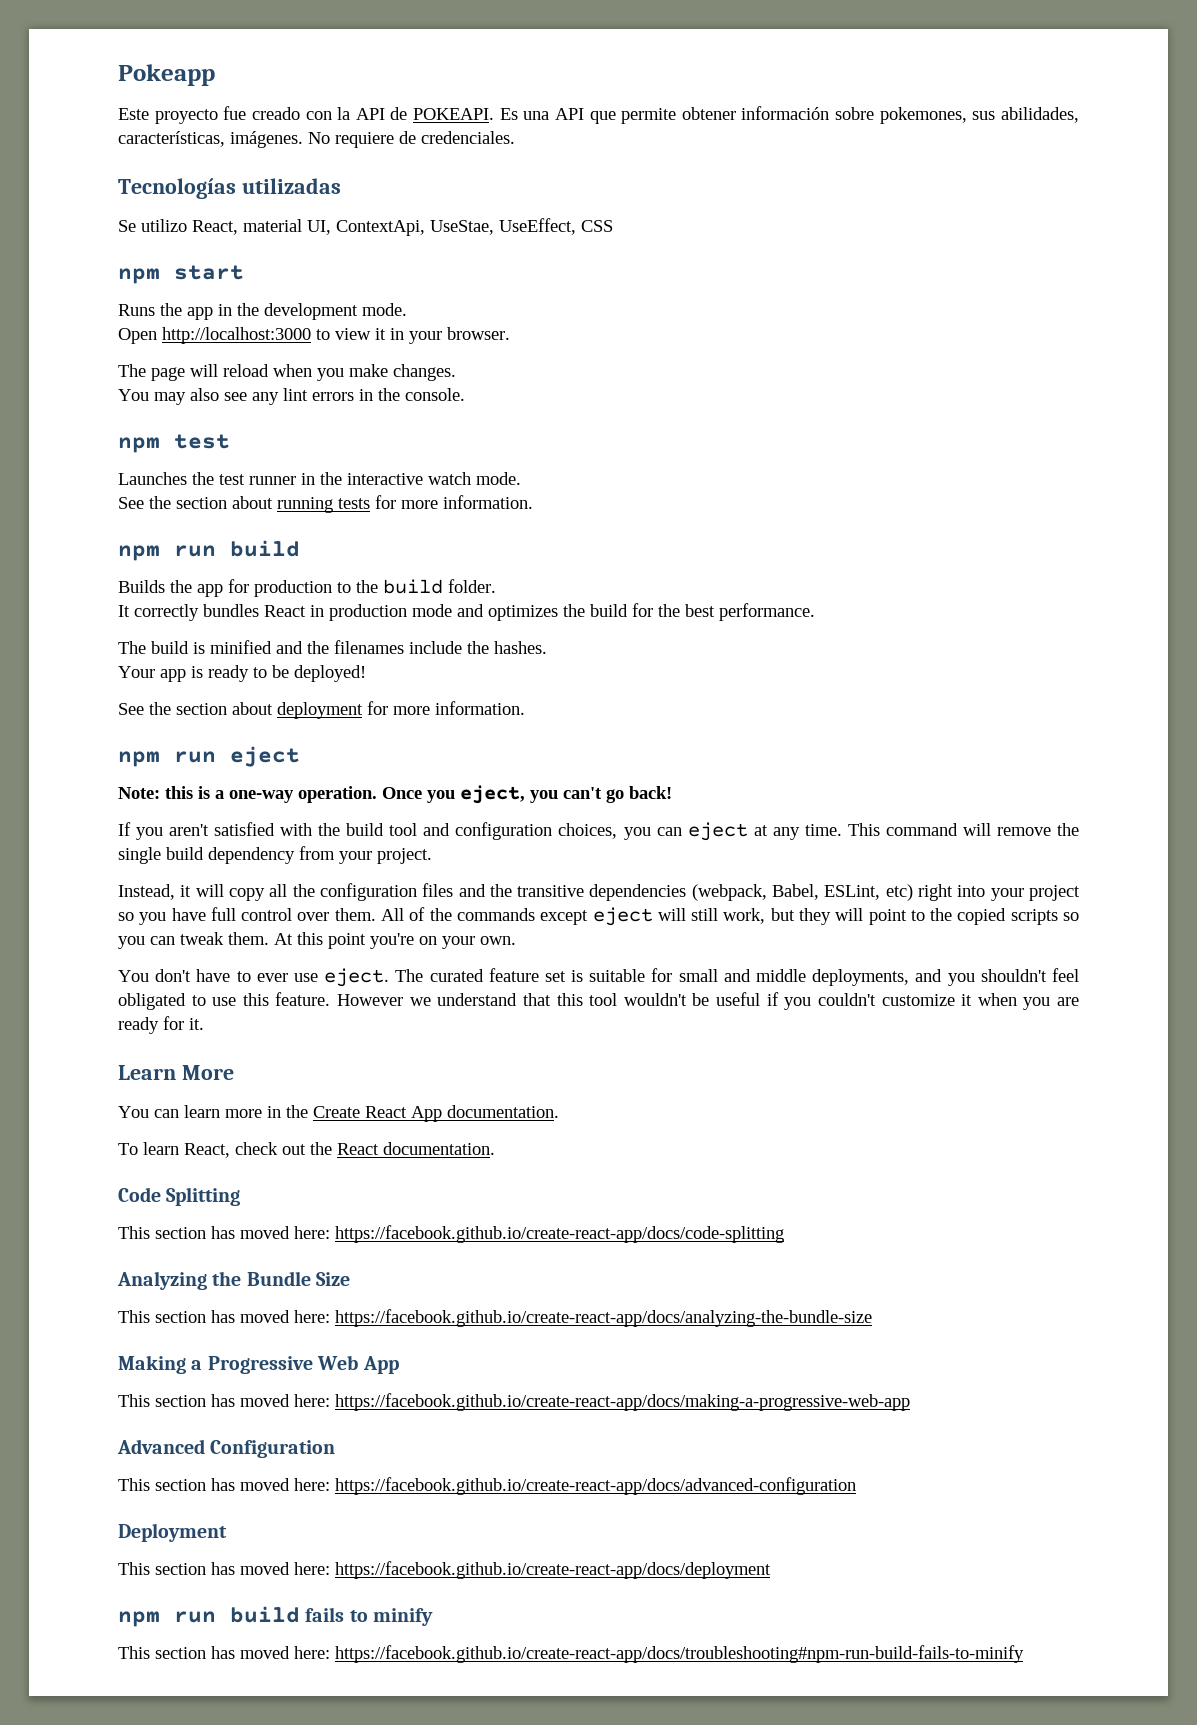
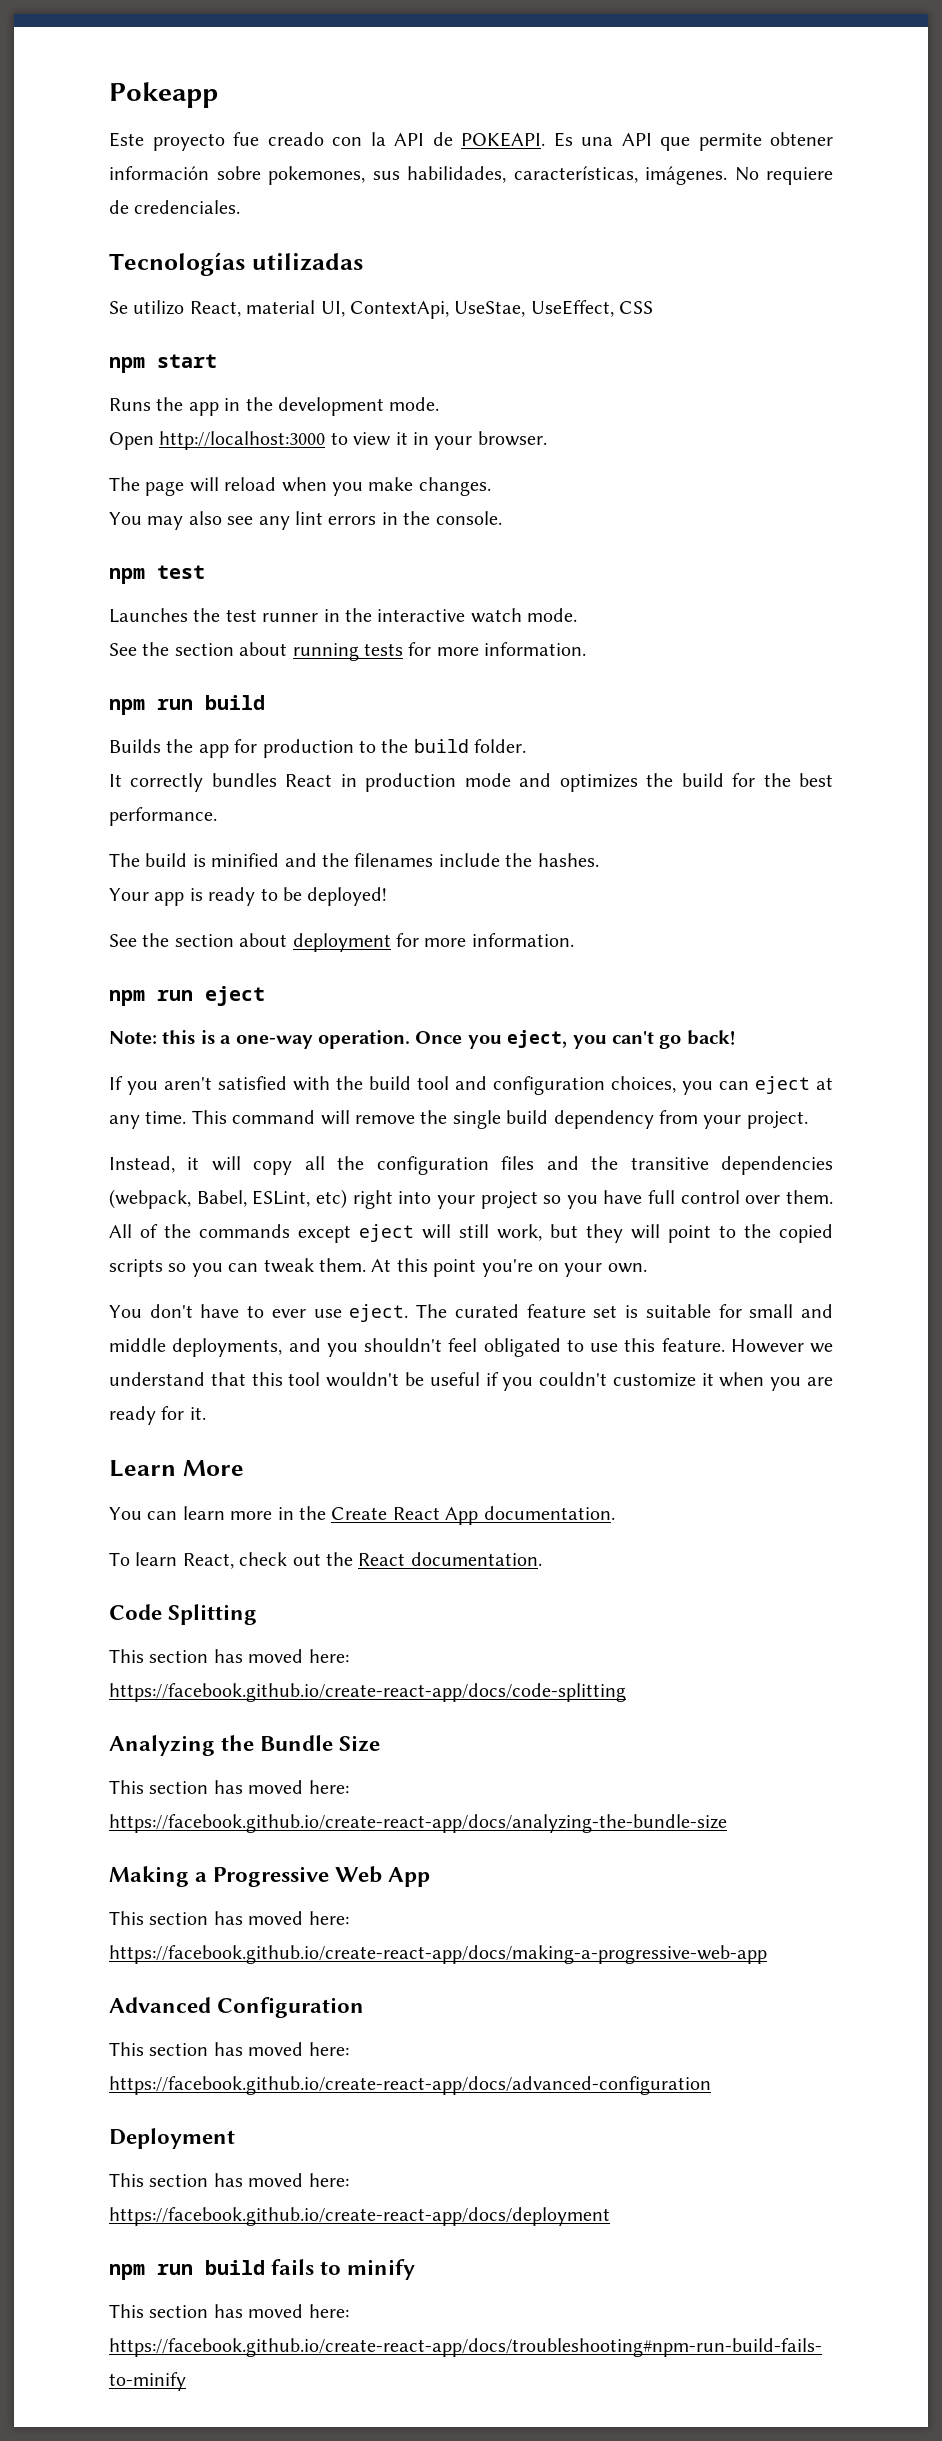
[1001,107,1080,123] abilidades, -> [407,166,506,183] habilidades,

